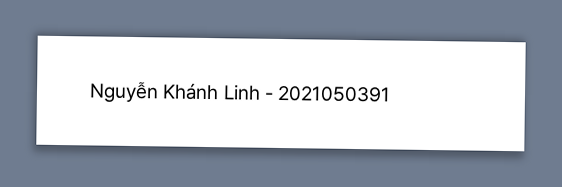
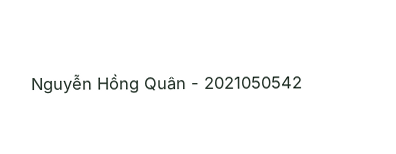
[162,83,392,103] Khánh Linh - 2021050391 -> [96,73,303,94] Hồng Quân - 2021050542

